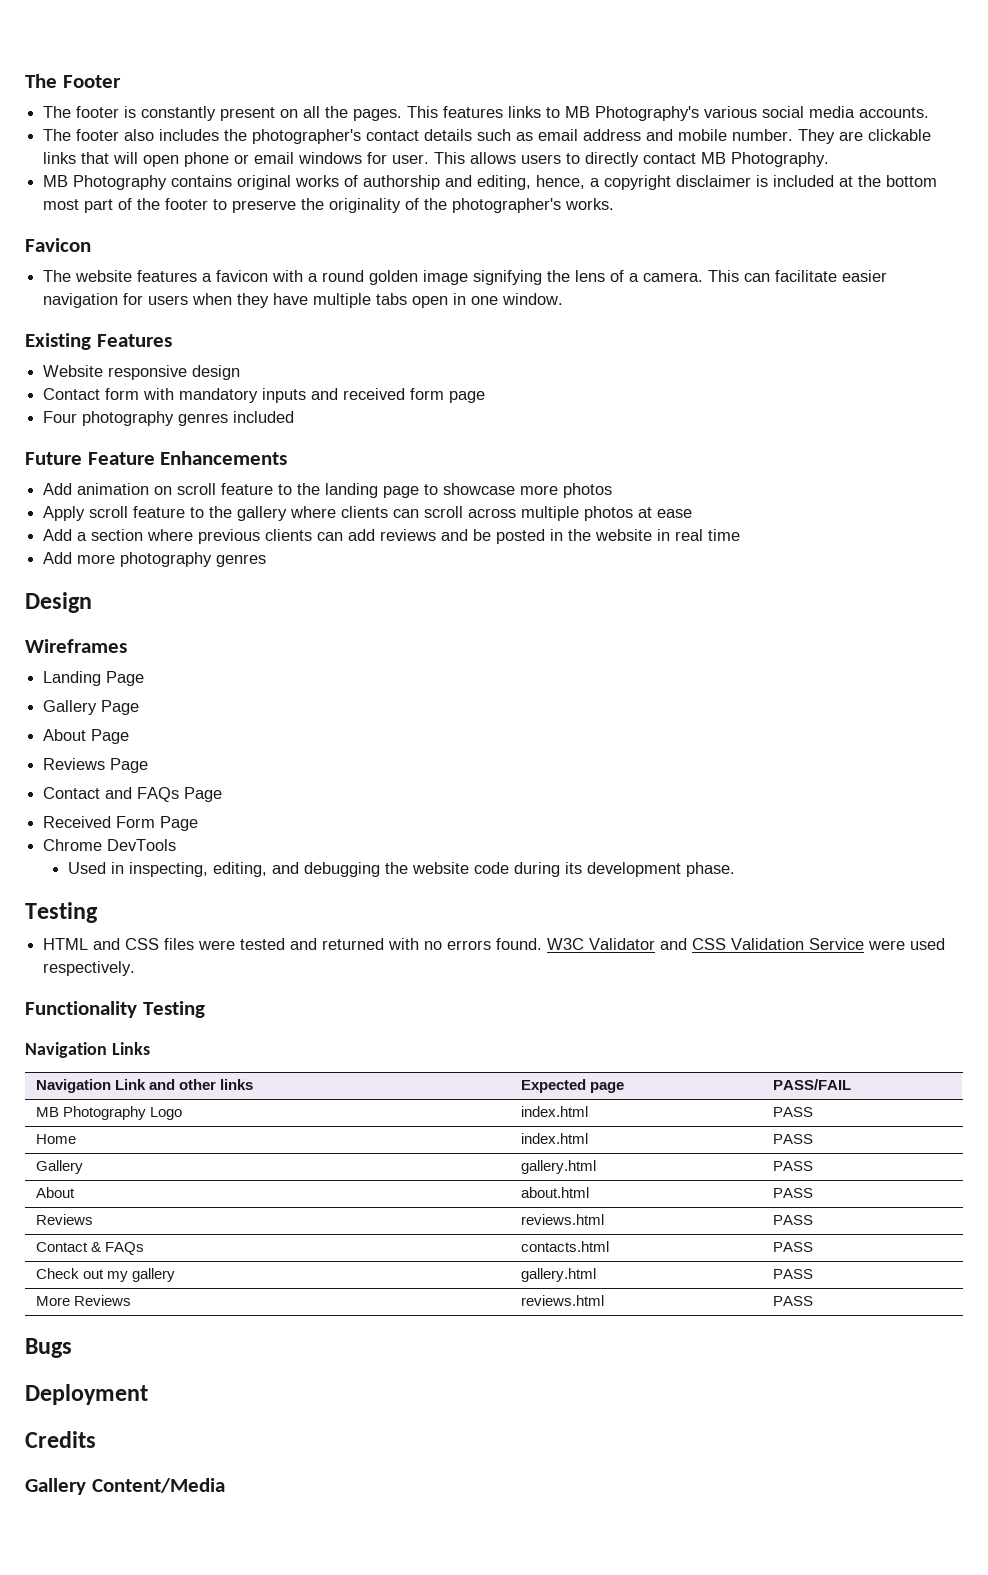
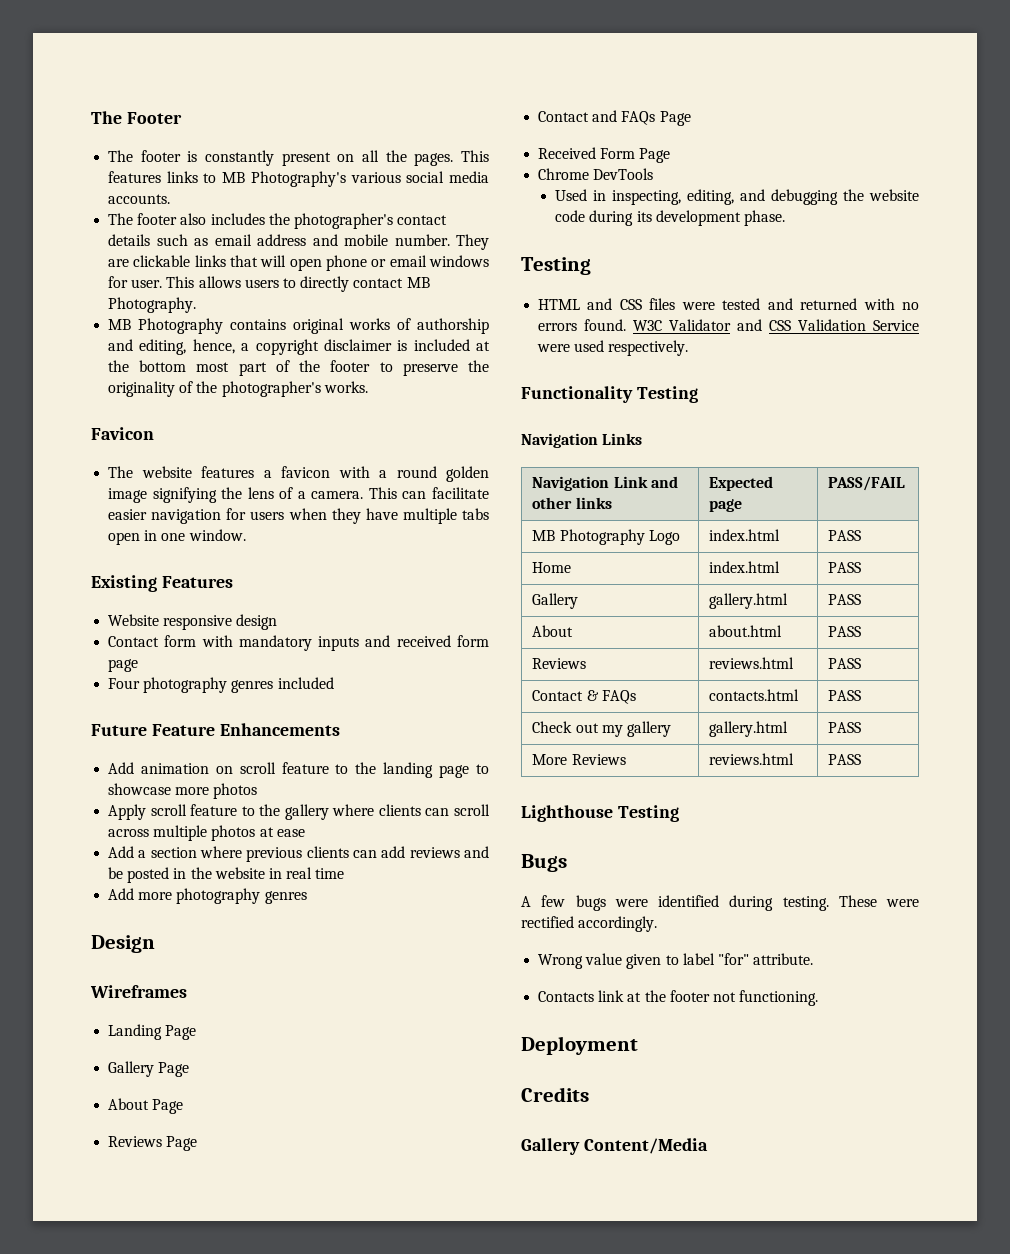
(813, 1301) none -> [521,805,679,822] // Lighthouse Testing
(72, 1348) none -> [521,895,919,911] [521,916,658,932] [538,953,814,969] [538,990,819,1006] // A few bugs were identified during testing. These were rectified accordingly. // Wrong value given to label "for" attribute. // Contacts link at the footer not functioning.

